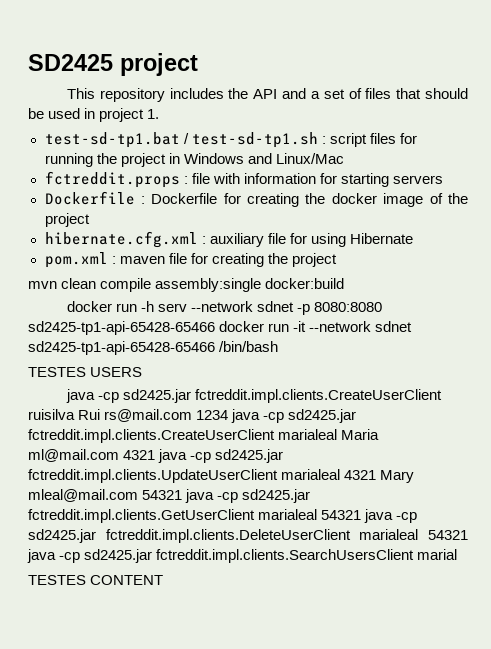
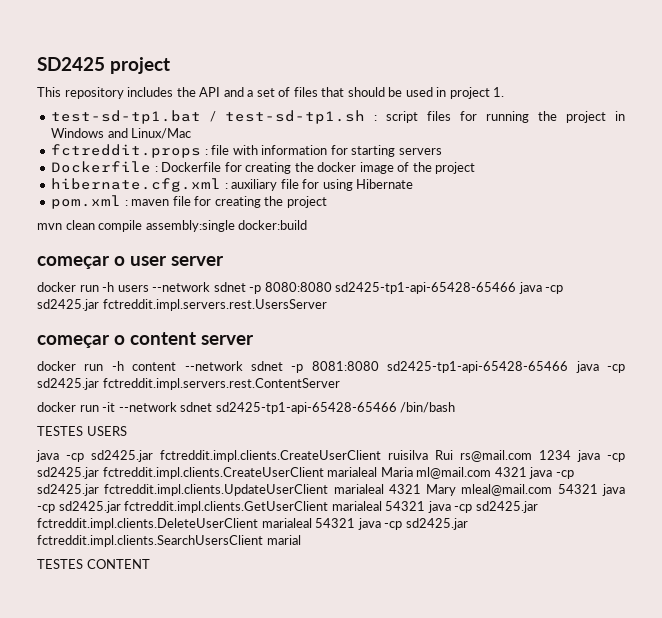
[66,301,188,312] // docker run -h serv -> [37,256,224,269] [37,282,149,292] // começar o user server // docker run -h users
(215, 328) none -> [518,282,564,294] [37,299,327,311] [37,332,254,348] [37,361,625,373] [37,378,340,390] java -cp sd2425.jar fctreddit.impl.servers.rest.UsersServer // começar o content server // docker run -h content --network sdnet -p 8081:8080 sd2425-tp1-api-65428-65466 java -cp sd2425.jar fctreddit.impl.servers.rest.ContentServer //

